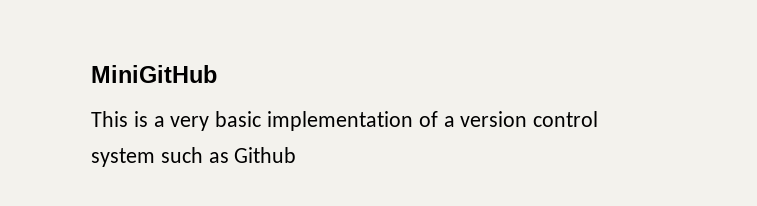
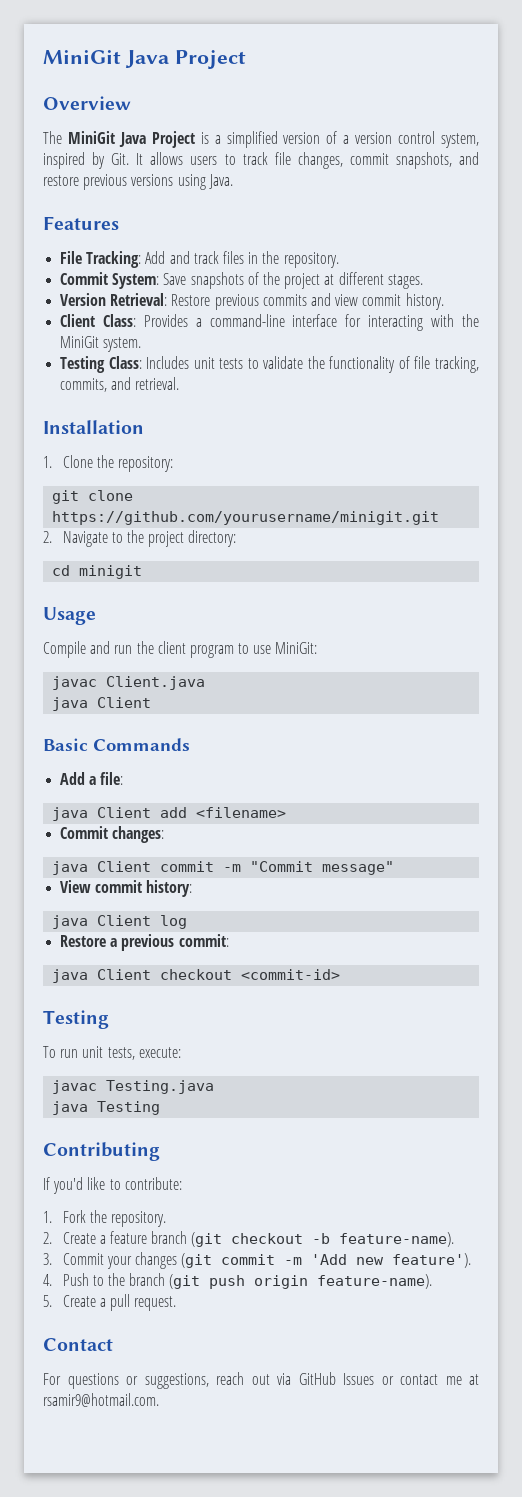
[91,65,217,83] [91,111,599,131] [91,147,297,167] MiniGitHub // This is a very basic implementation of a version control system such as Github -> [43,50,246,69] [43,96,131,110] [43,131,480,148] [43,152,479,169] [43,174,233,190] [43,216,119,230] [60,251,339,268] [60,272,423,289] [60,293,444,310] [60,314,479,331] [60,336,142,352] [60,356,480,373] [60,377,180,392] [43,420,144,434] [43,455,174,472] [52,490,134,504] [52,511,440,525] [43,530,237,547] [52,565,143,579] [43,607,96,625] [43,641,318,658] [52,676,206,690] [52,697,152,711] [43,738,190,751] [60,772,124,785] [52,807,287,821] [60,826,165,843] [52,861,395,875] [60,880,193,897] [52,915,188,929] [60,934,229,951] [52,969,341,983] [43,1010,109,1029] [43,1046,181,1060] [52,1080,215,1094] [52,1101,161,1115] [43,1142,160,1161] [43,1177,182,1194] [43,1210,167,1227] [43,1231,455,1247] [43,1252,472,1269] [43,1273,433,1289] [43,1294,177,1311] [43,1338,113,1351] [43,1372,479,1389] [43,1393,159,1407] MiniGit Java Project // Overview // The MiniGit Java Project is a simplified version of a version control system, inspired by Git. It allows users to track file changes, commit snapshots, and restore previous versions using Java. // Features // File Tracking: Add and track files in the repository. // Commit System: Save snapshots of the project at different stages. // Version Retrieval: Restore previous commits and view commit history. // Client Class: Provides a command-line interface for interacting with the MiniGit system. // Testing Class: Includes unit tests to validate the functionality of file tracking, commits, and retrieval. // Installation // 1. Clone the repository: // git clone https://github.com/yourusername/minigit.git // 2. Navigate to the project directory: // cd minigit // Usage // Compile and run the client program to use MiniGit: // javac Client.java // java Client // Basic Commands // Add a file: // java Client add <filename> // Commit changes: // java Client commit -m "Commit message" // View commit history: // java Client log // Restore a previous commit: // java Client checkout <commit-id> // Testing // To run unit tests, execute: // javac Testing.java // java Testing // Contributing // If you'd like to contribute: // 1. Fork the repository. // 2. Create a feature branch (git checkout -b feature-name). // 3. Commit your changes (git commit -m 'Add new feature'). // 4. Push to the branch (git push origin feature-name). // 5. Create a pull request. // Contact // For questions or suggestions, reach out via GitHub Issues or contact me at rsamir9@hotmail.com.

